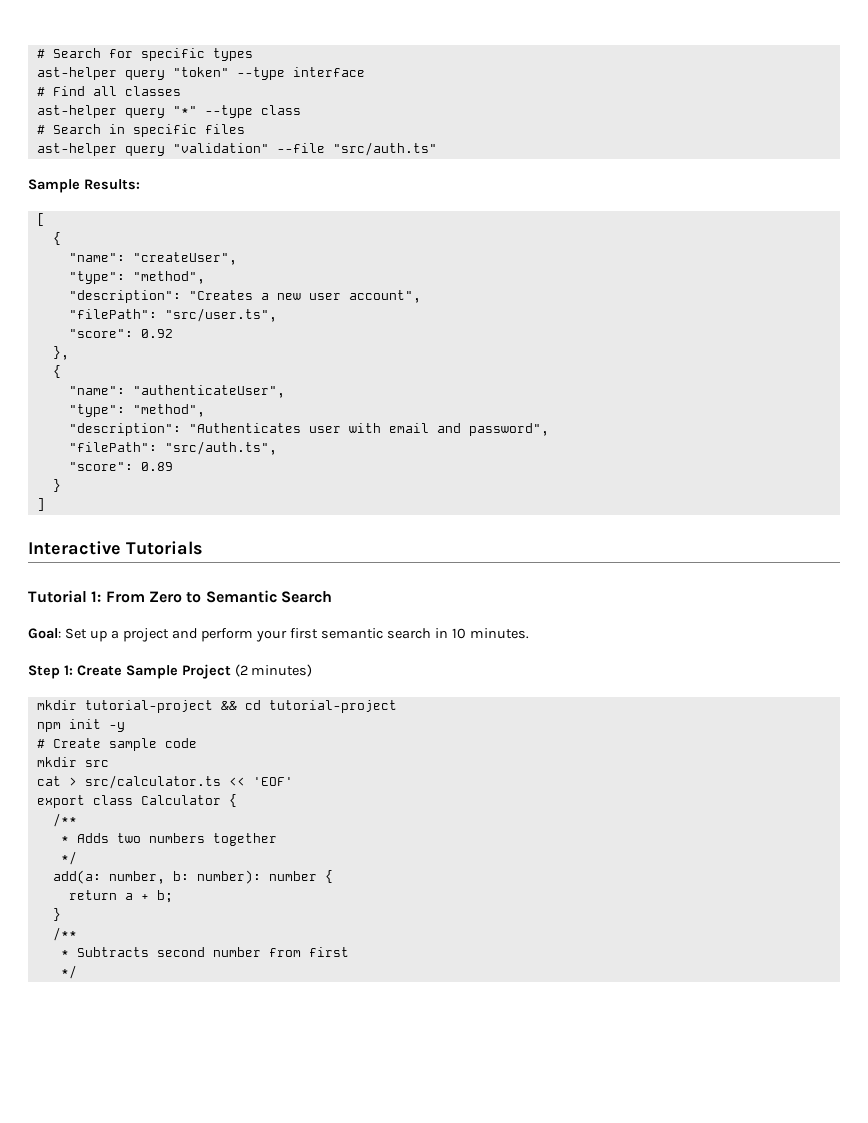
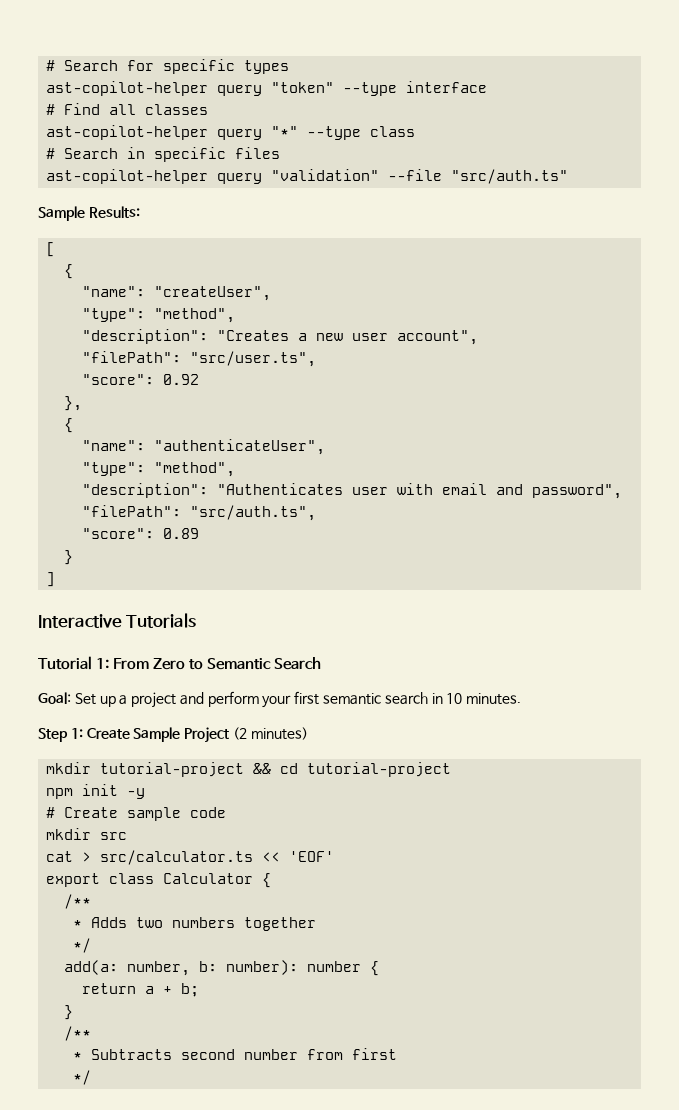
[36,67,117,80] ast-helper -> [46,81,209,96] ast-copilot-helper
[36,105,117,118] ast-helper -> [46,125,209,140] ast-copilot-helper
[36,143,117,156] ast-helper -> [46,169,209,184] ast-copilot-helper

